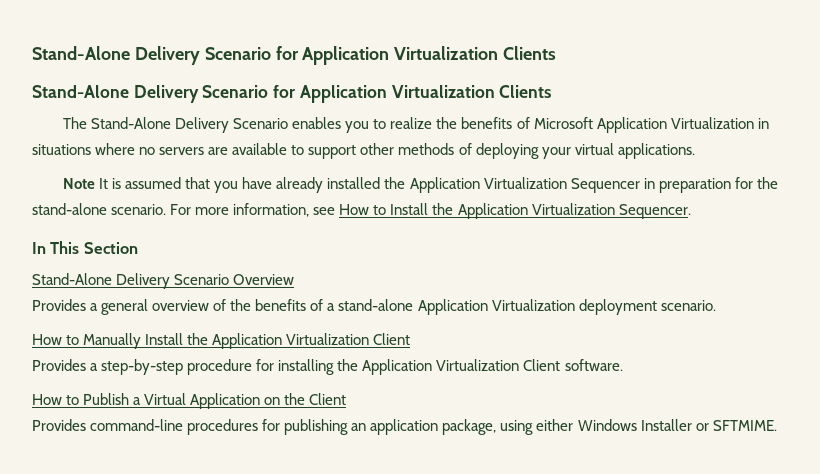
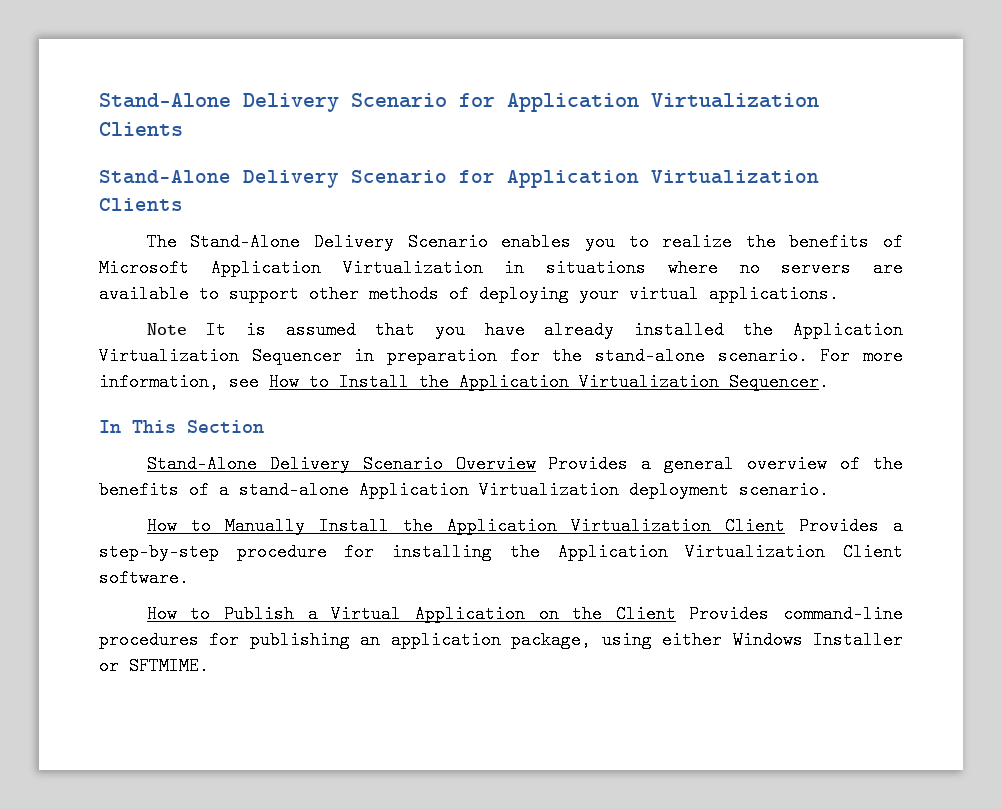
(295, 279) // -> (536, 464) none
(411, 339) // -> (785, 526) none
(347, 399) // -> (676, 614) none

